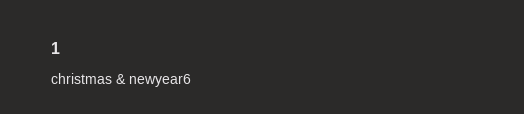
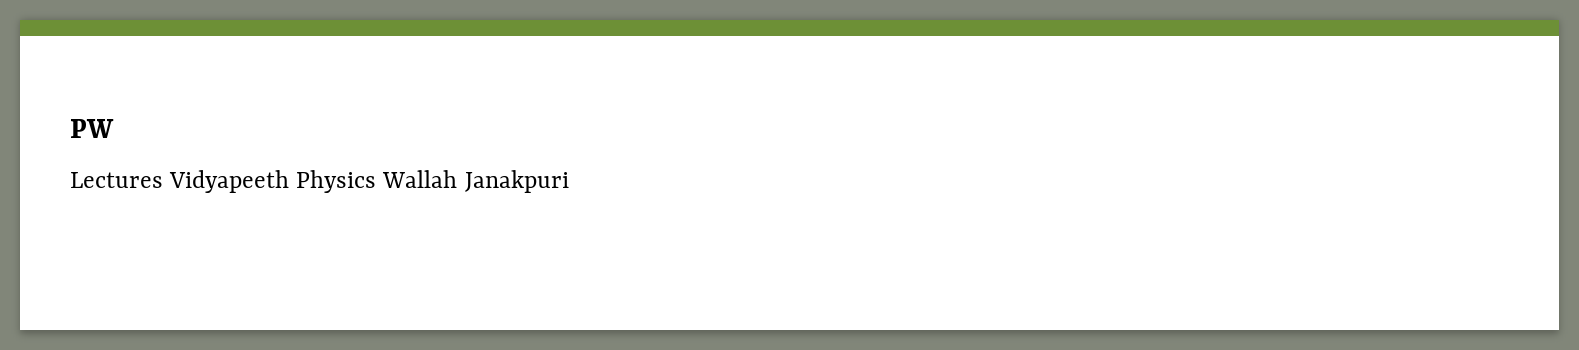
[51,42,60,54] [51,73,191,87] 1 // christmas & newyear6 -> [70,119,114,138] [70,170,569,193] PW // Lectures Vidyapeeth Physics Wallah Janakpuri

